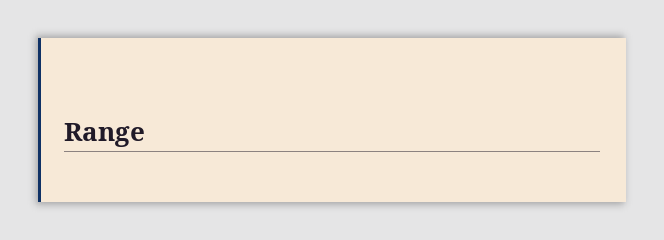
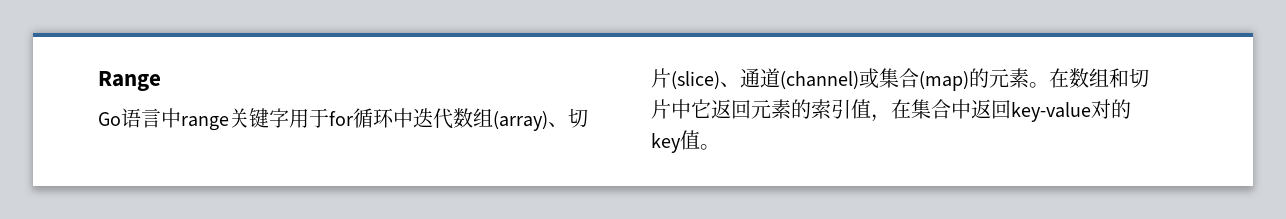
(145, 135) none -> [98,108,588,131] [651,68,1149,91] [651,99,1131,122] [651,130,720,153] // Go语言中range关键字用于for循环中迭代数组(array)、切片(slice)、通道(channel)或集合(map)的元素。在数组和切片中它返回元素的索引值，在集合中返回key-value对的key值。

